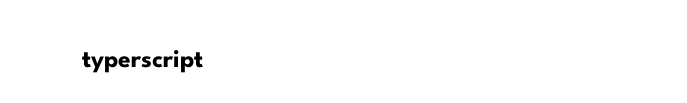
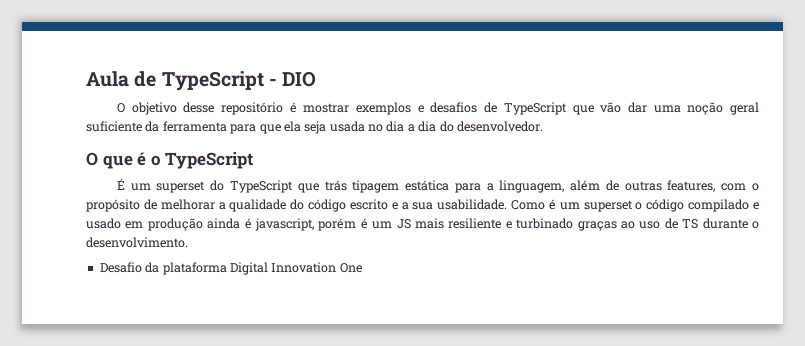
[82,49,203,73] typerscript -> [86,71,317,91] [116,102,759,115] [86,121,543,134] [86,152,254,169] [116,178,759,193] [86,199,760,212] [86,218,759,231] [86,237,188,248] [99,262,362,275] Aula de TypeScript - DIO // O objetivo desse repositório é mostrar exemplos e desafios de TypeScript que vão dar uma noção geral suficiente da ferramenta para que ela seja usada no dia a dia do desenvolvedor. // O que é o TypeScript // É um superset do TypeScript que trás tipagem estática para a linguagem, além de outras features, com o propósito de melhorar a qualidade do código escrito e a sua usabilidade. Como é um superset o código compilado e usado em produção ainda é javascript, porém é um JS mais resiliente e turbinado graças ao uso de TS durante o desenvolvimento. // Desafio da plataforma Digital Innovation One

